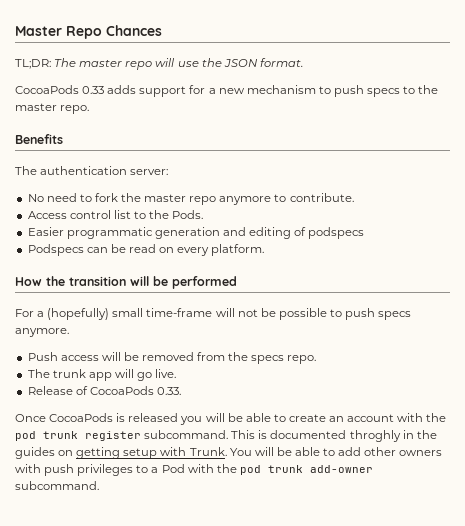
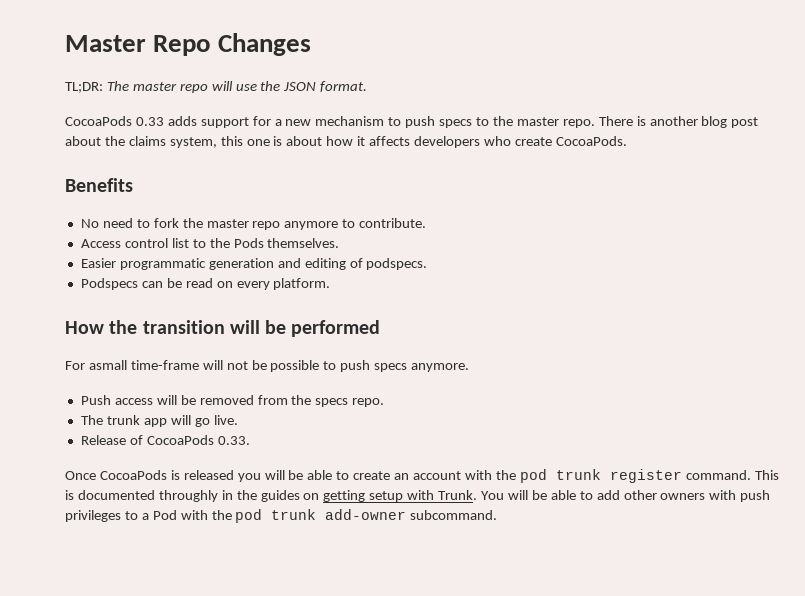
[106,25,162,36] Chances -> [218,33,312,56] Changes
[15,134,63,144] [15,166,169,175] // Benefits // The authentication server: -> [598,116,759,128] [65,136,627,148] [65,178,133,192] There is another blog post about the claims system, this one is about how it affects developers who create CocoaPods. // Benefits
[172,210,204,219] Pods. -> [233,238,340,248] Pods themselves.
[308,227,365,239] podspecs -> [366,258,428,270] podspecs.
[37,308,144,320] a (hopefully) small -> [88,360,127,370] asmall
[144,430,229,439] subcommand. -> [685,470,751,480] command.
[349,430,401,442] throghly -> [158,490,218,502] throughly

